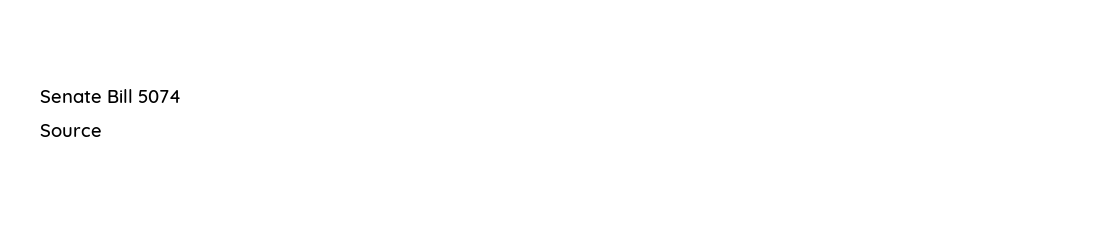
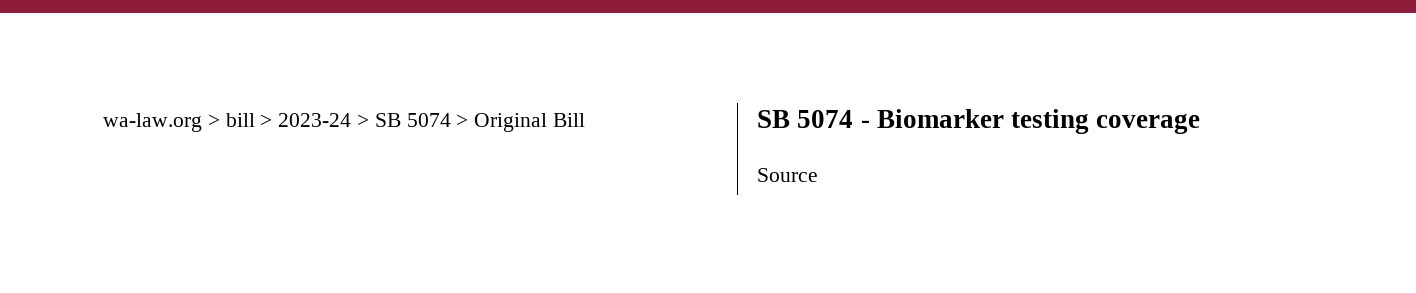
[40,90,102,103] Senate -> [103,113,548,132] wa-law.org > bill > 2023-24 > SB 5074 > Original
[138,90,181,103] 5074 -> [757,109,1201,134] // SB 5074 - Biomarker testing coverage

